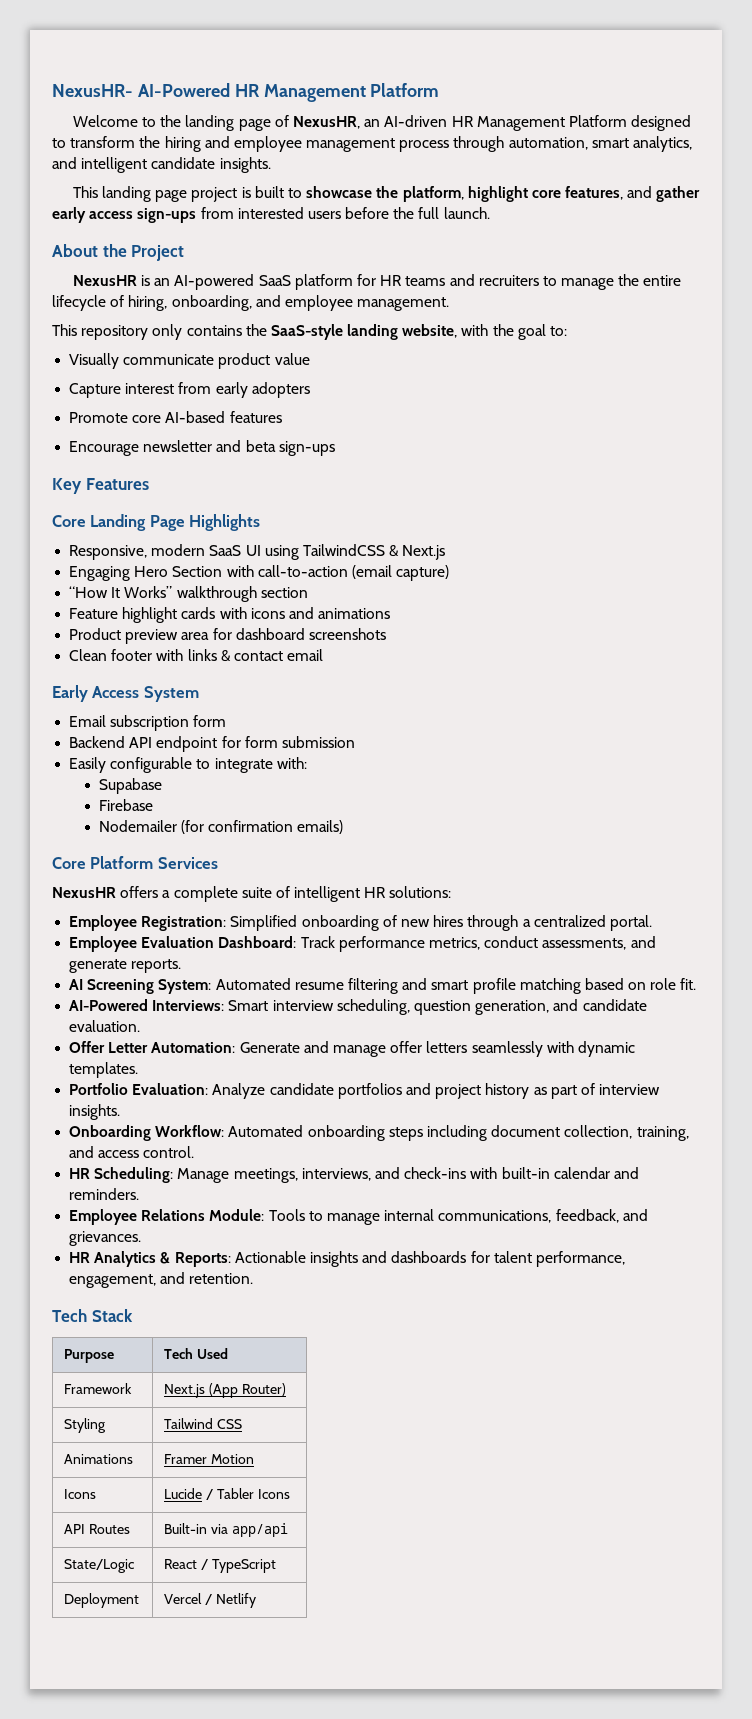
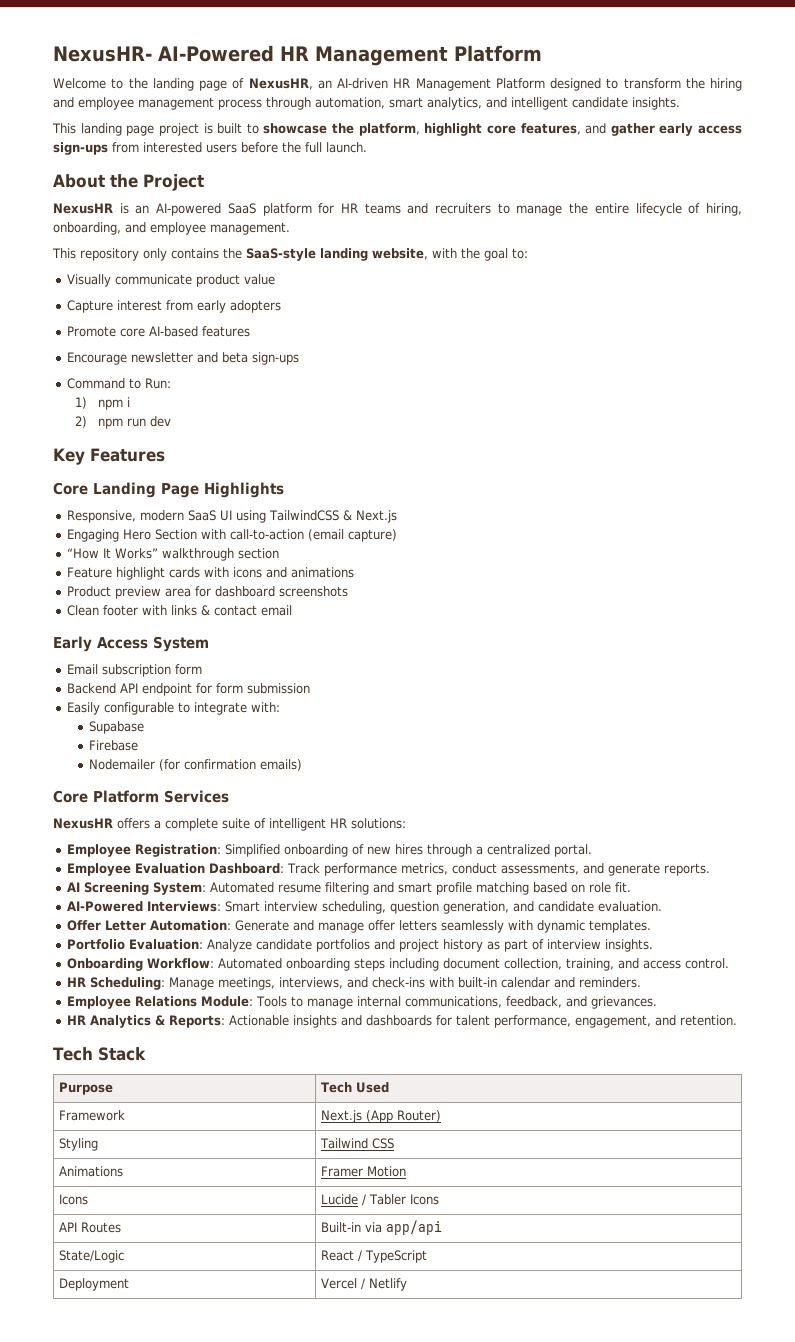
(335, 448) none -> [66,378,171,389] [75,397,130,410] [75,416,171,429] // Command to Run: // 1) npm i // 2) npm run dev

